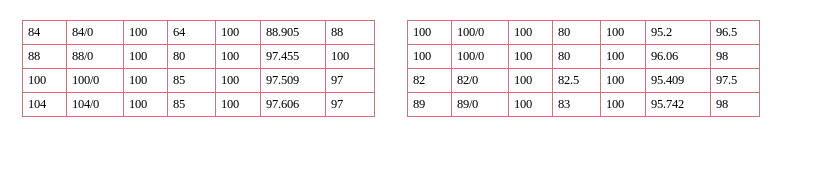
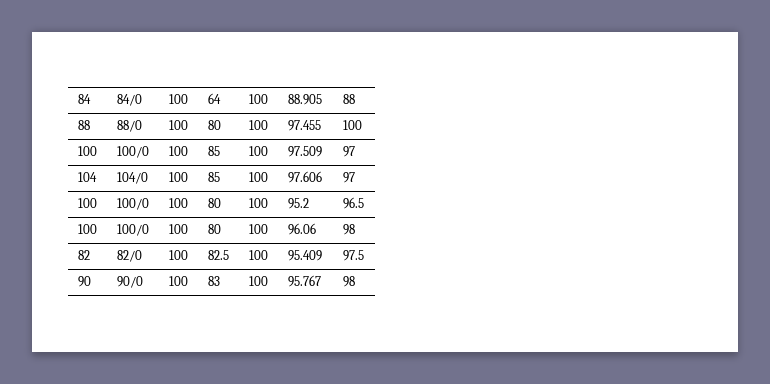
[413,100,426,108] [457,100,479,108] 89 | 89/0 -> [77,276,91,287] [116,276,143,288] 90 | 90/0
[651,100,685,108] 95.742 -> [287,275,321,287] 95.767

